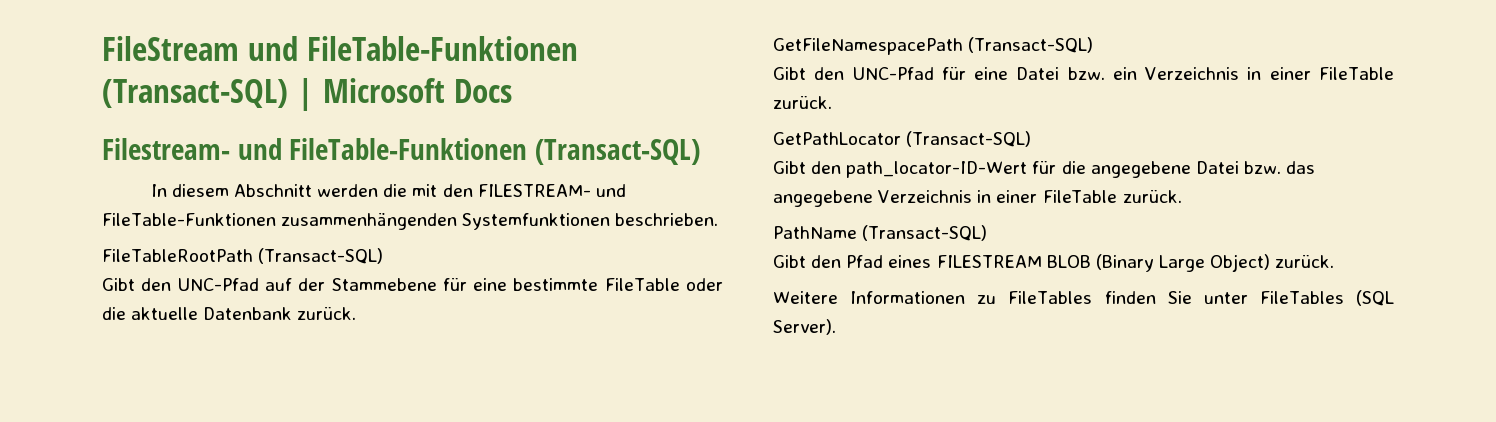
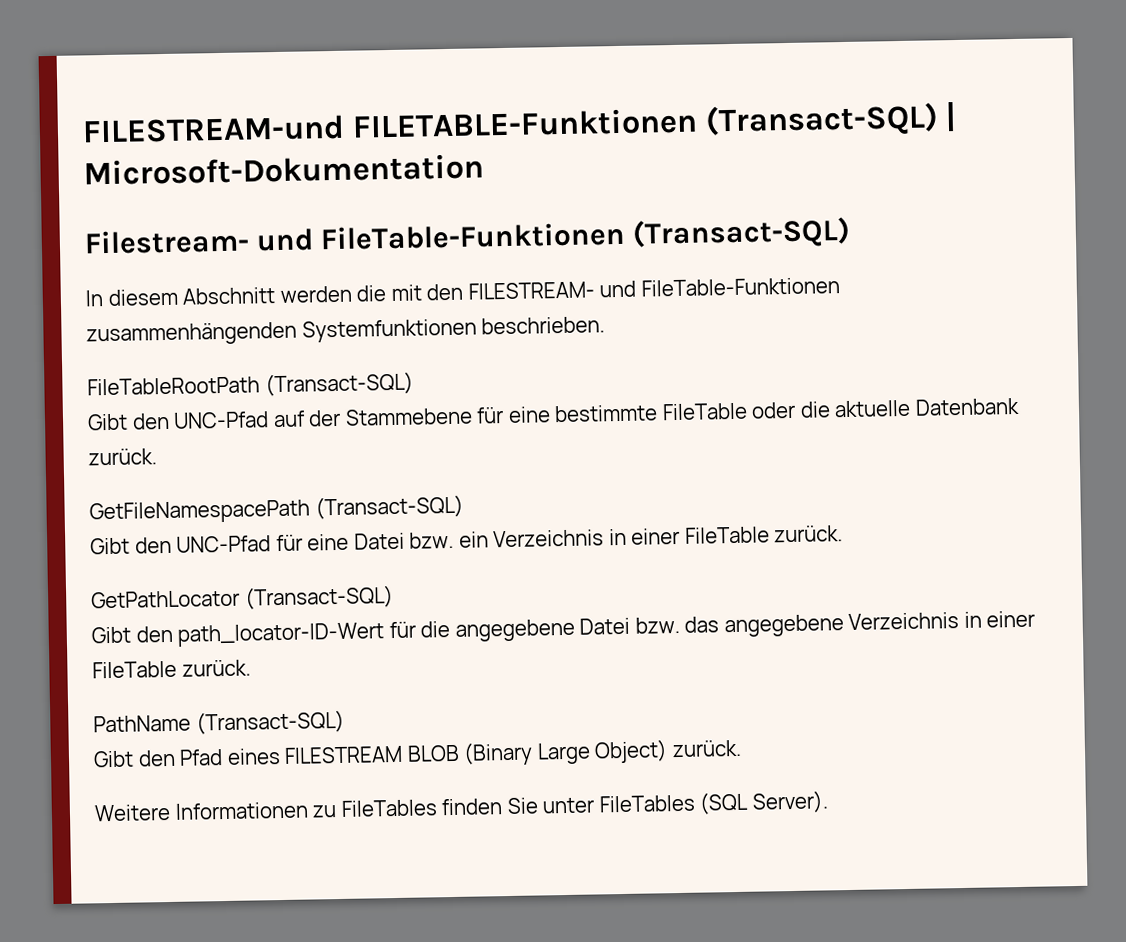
[102,36,578,61] [102,78,512,111] FileStream und FileTable-Funktionen (Transact-SQL) | Microsoft Docs -> [82,101,958,144] [83,153,484,186] FILESTREAM-und FILETABLE-Funktionen (Transact-SQL) | Microsoft-Dokumentation

